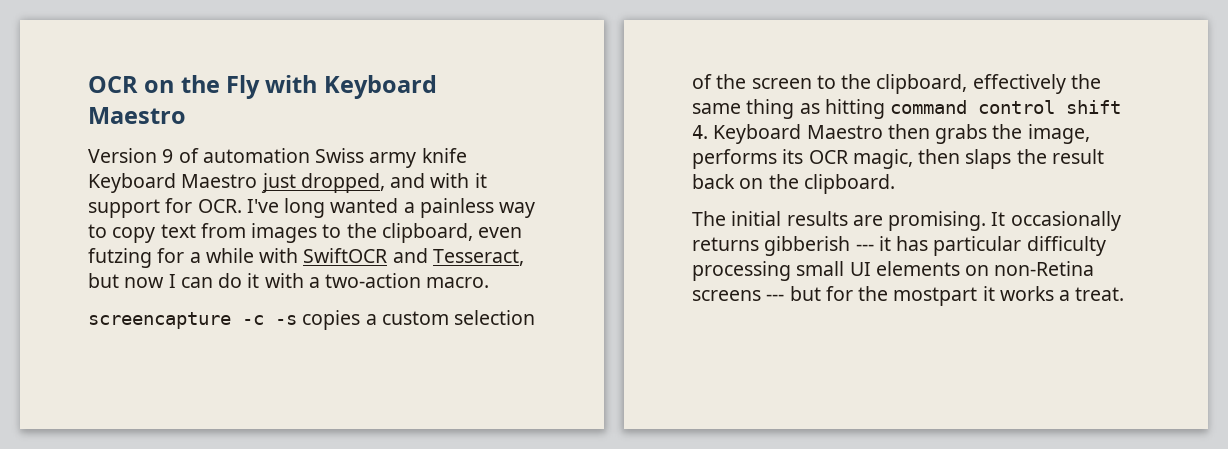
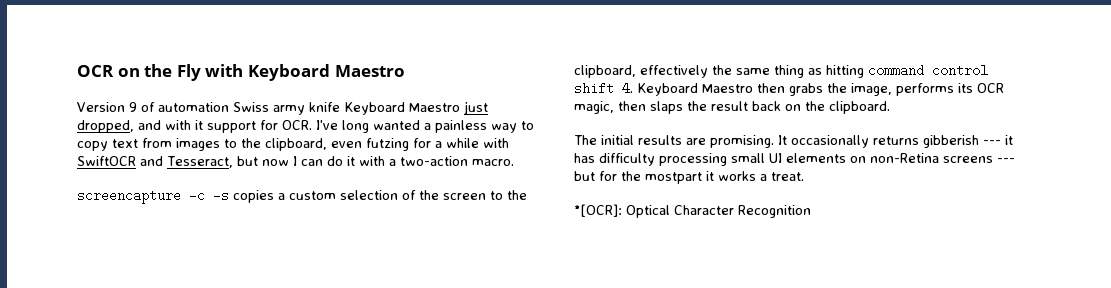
[933,236,1022,256] particular -> (595, 158) none
(1125, 294) none -> [574,204,811,218] // *[OCR]: Optical Character Recognition

